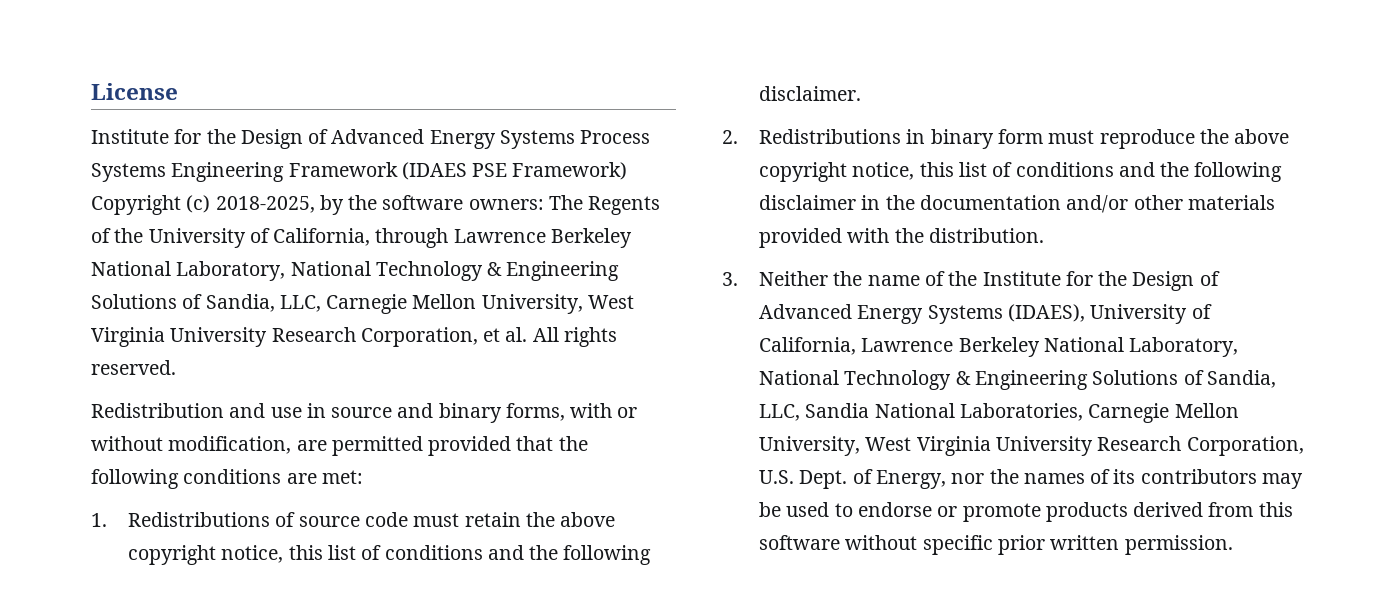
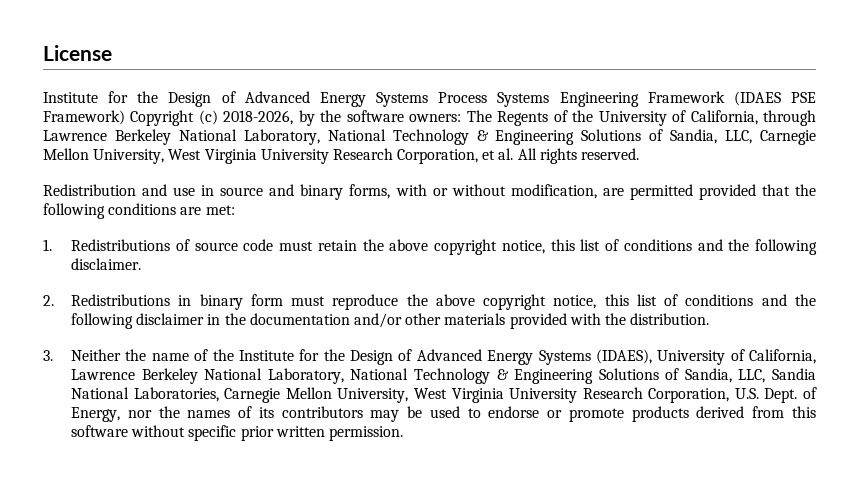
[215,196,315,213] 2018-2025, -> [223,110,294,125] 2018-2026,

